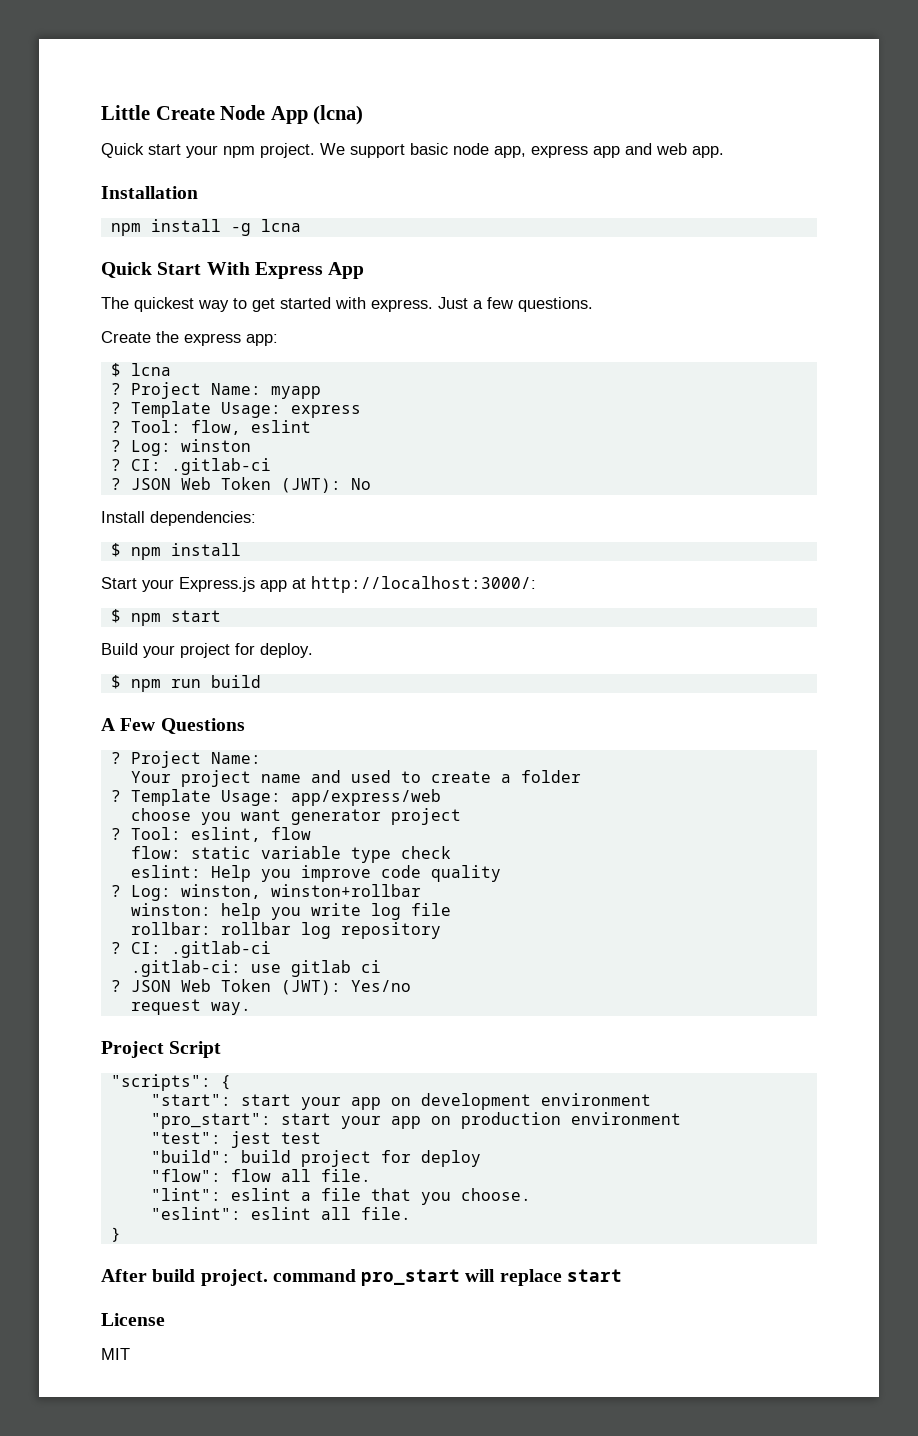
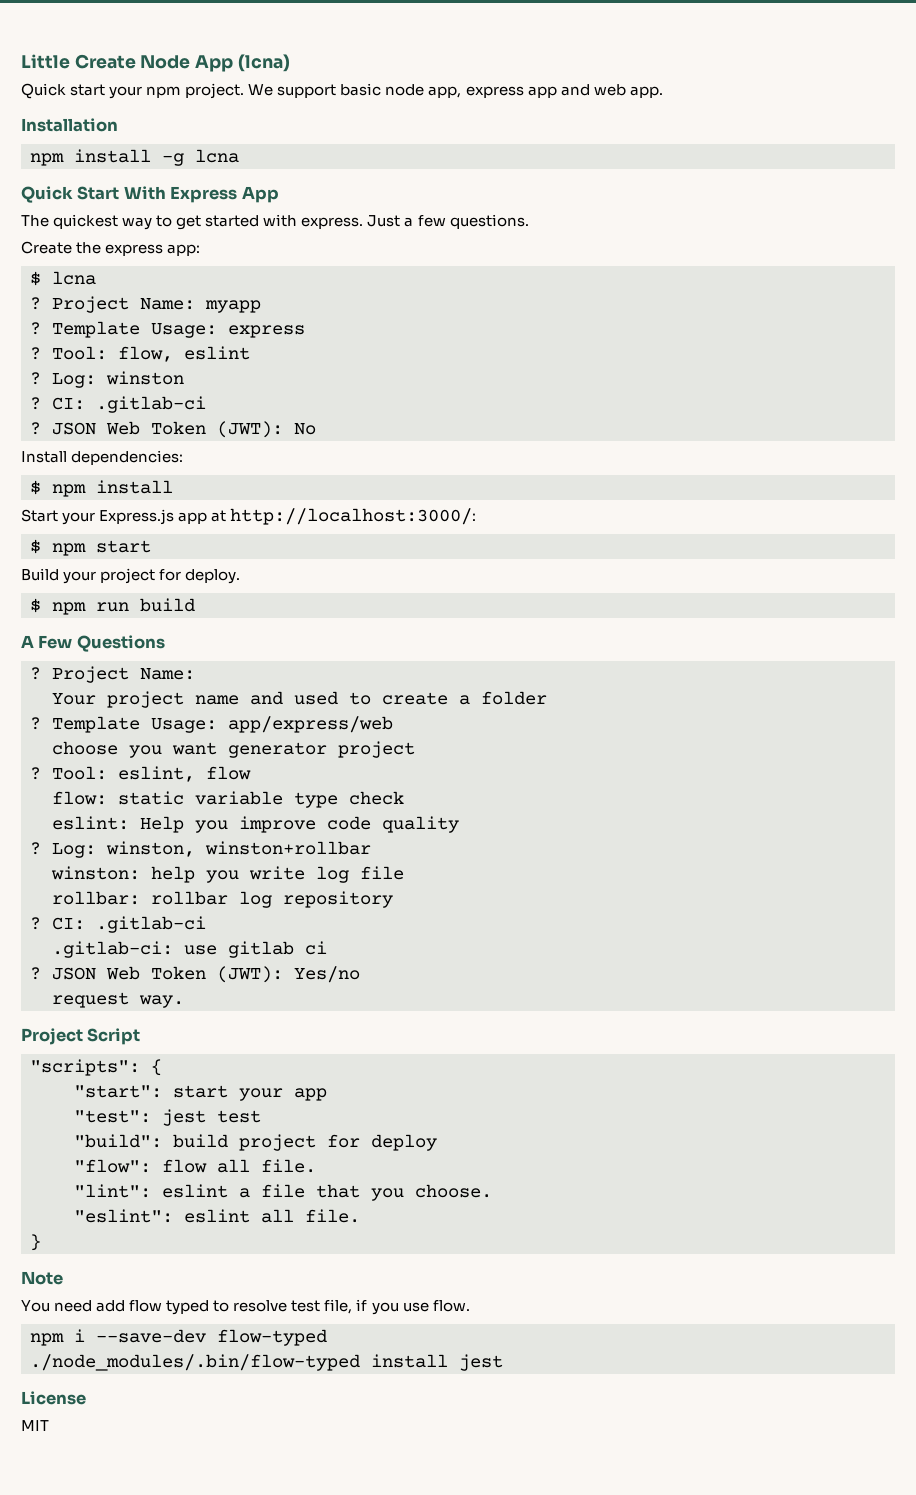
[390,1093,651,1110] [150,1112,681,1129] on development environment // "pro_start": start your app on production environment -> (327, 1094) none
[101,1269,622,1286] After build project. command pro_start will replace start -> [21,1271,63,1285] [21,1299,470,1315] [30,1329,327,1346] [30,1354,503,1371] Note // You need add flow typed to resolve test file, if you use flow. // npm i --save-dev flow-typed // ./node_modules/.bin/flow-typed install jest

